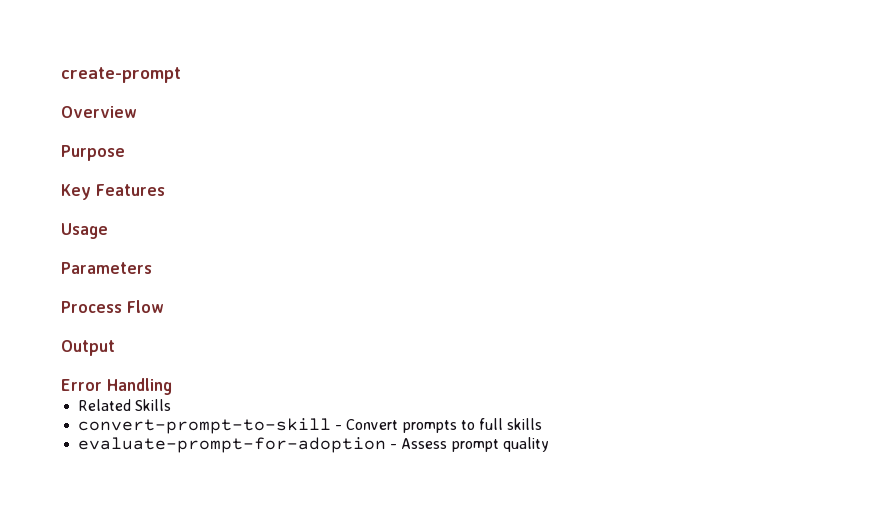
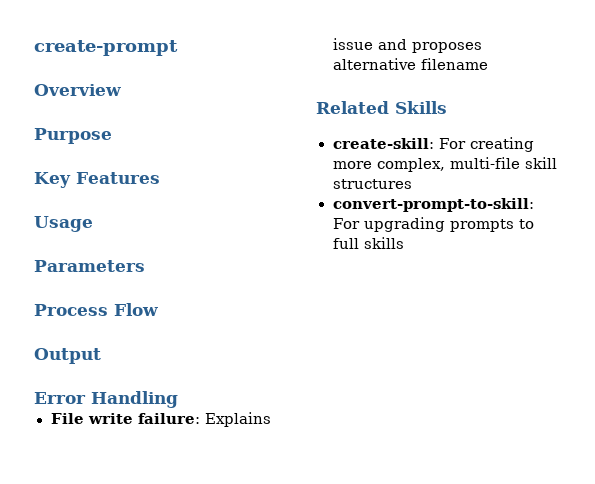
[78,399,172,411] [78,418,399,434] Related Skills // convert-prompt-to-skill - Convert -> [50,412,271,427] [332,38,482,53] [332,58,488,70] [316,101,447,114] [332,137,534,152] [332,157,557,172] [332,179,412,189] [332,198,534,212] [332,217,445,232] File write failure: Explains issue and proposes alternative filename // Related Skills // create-skill: For creating more complex, multi-file skill structures // convert-prompt-to-skill: For upgrading
[78,437,549,453] // evaluate-prompt-for-adoption - Assess prompt quality -> (404, 243) none

